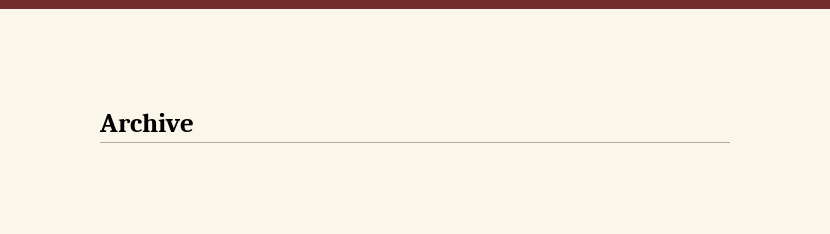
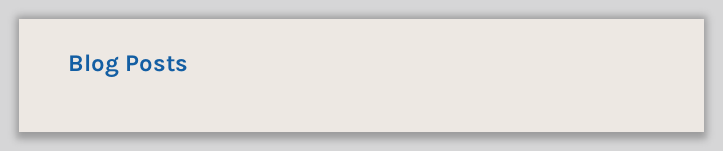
[99,113,194,132] Archive -> [68,54,189,78] Blog Posts

